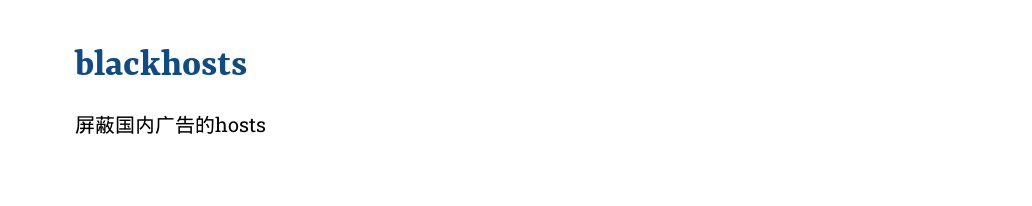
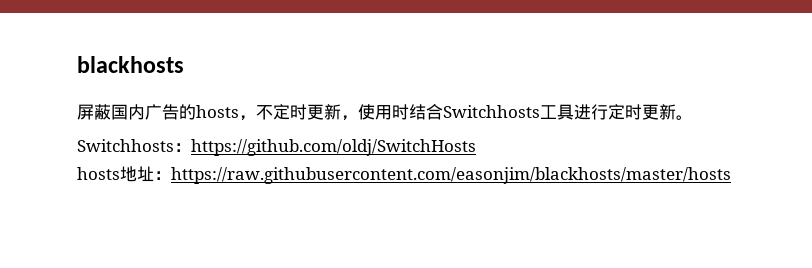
(266, 124) none -> [239,104,693,121] [77,139,476,156] [77,166,731,184] ，不定时更新，使用时结合Switchhosts工具进行定时更新。 // Switchhosts：https://github.com/oldj/SwitchHosts // hosts地址：https://raw.githubusercontent.com/easonjim/blackhosts/master/hosts

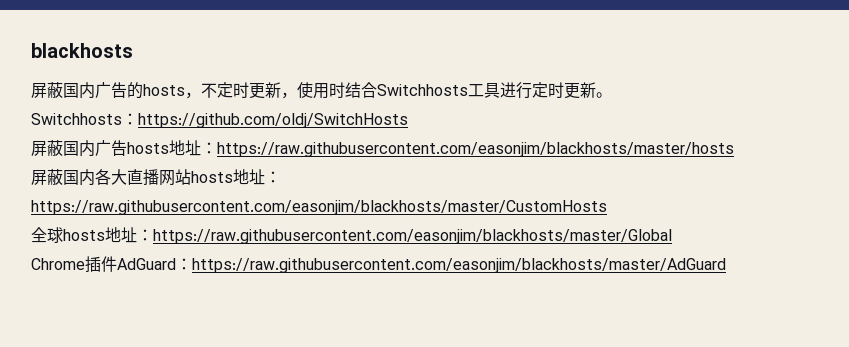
(476, 147) none -> [31,140,127,157] 屏蔽国内广告
(731, 175) none -> [31,169,281,186] [31,200,607,215] [31,227,672,244] [31,256,726,273] // 屏蔽国内各大直播网站hosts地址：https://raw.githubusercontent.com/easonjim/blackhosts/master/CustomHosts // 全球hosts地址：https://raw.githubusercontent.com/easonjim/blackhosts/master/Global // Chrome插件AdGuard：https://raw.githubusercontent.com/easonjim/blackhosts/master/AdGuard

